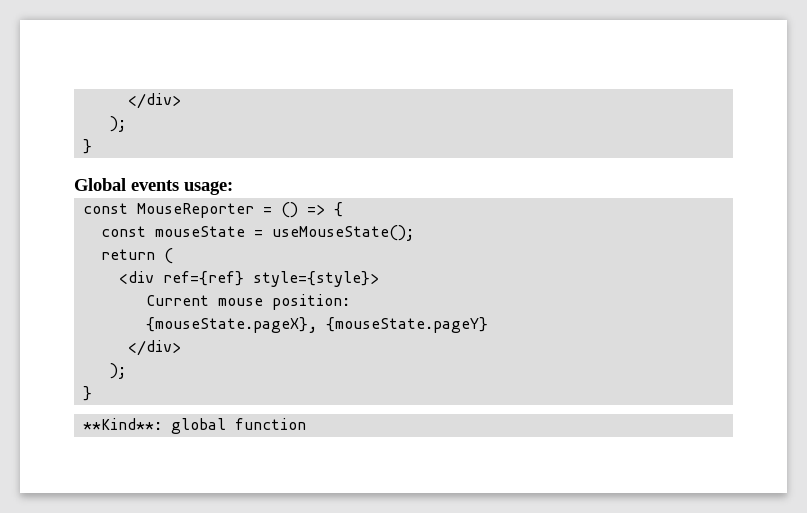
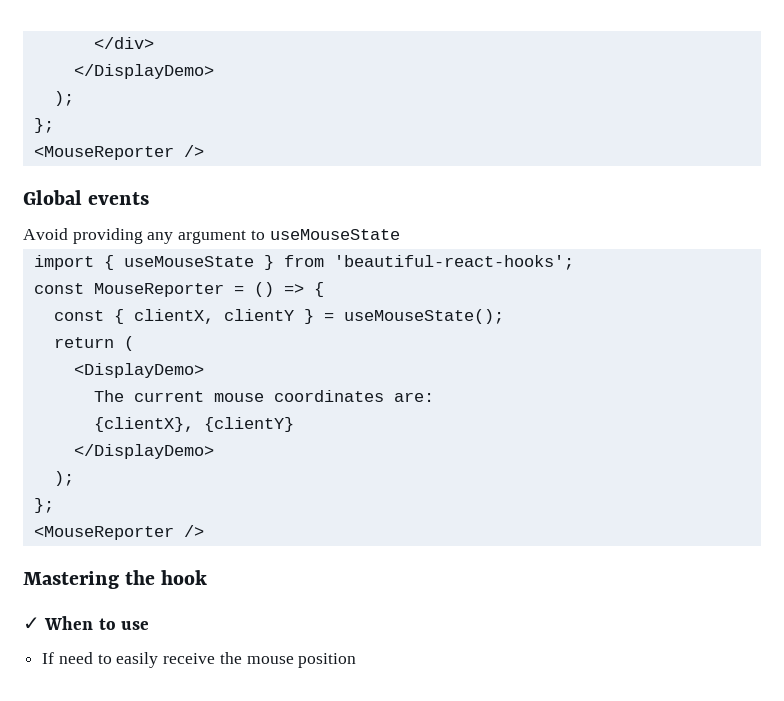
[128,93,182,109] [110,116,127,132] [83,139,93,154] </div> // ); // } -> [93,37,154,49] [73,64,214,79] [53,91,74,106] [33,118,54,133] [33,145,204,160] </div> // </DisplayDemo> // ); // }; // <MouseReporter />
[184,181,233,195] usage: -> [23,228,400,244] [33,255,574,270] // Avoid providing any argument to useMouseState // import { useMouseState } from 'beautiful-react-hooks';
[155,226,246,237] mouseState -> [113,309,314,324] { clientX, clientY }
[119,271,380,287] [146,294,351,310] [146,317,489,333] [128,340,182,356] [110,363,127,379] [83,386,93,401] [83,418,307,434] <div ref={ref} style={style}> // Current mouse position: // {mouseState.pageX}, {mouseState.pageY} // </div> // ); // } // **Kind**: global function -> [73,363,204,378] [93,390,434,402] [93,417,294,432] [73,444,214,459] [53,471,74,486] [33,498,54,513] [33,525,204,540] [23,570,208,589] [23,616,150,630] [42,652,357,668] <DisplayDemo> // The current mouse coordinates are: // {clientX}, {clientY} // </DisplayDemo> // ); // }; // <MouseReporter /> // Mastering the hook // ✓ When to use // If need to easily receive the mouse position

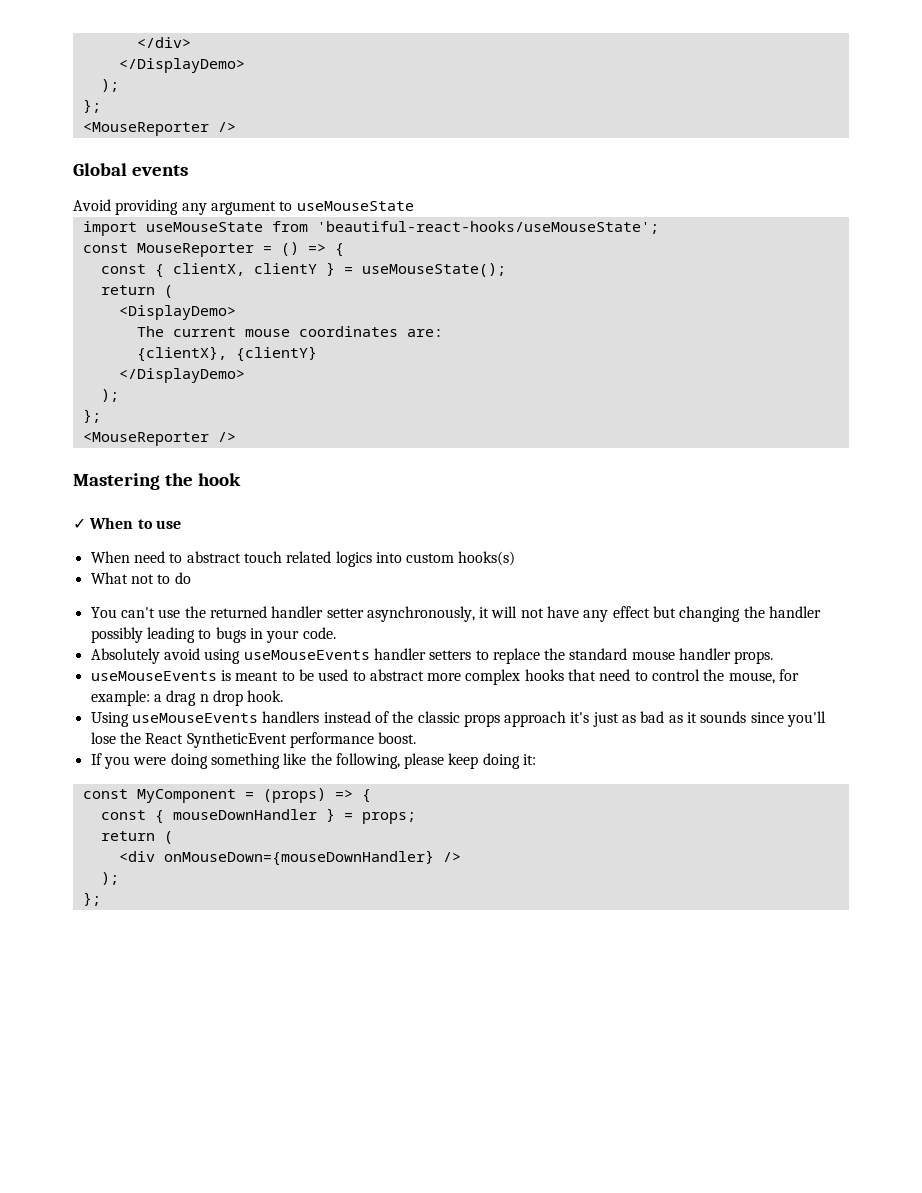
[103,255,574,270] { useMouseState } from 'beautiful-react-hooks'; -> [145,221,659,234] useMouseState from 'beautiful-react-hooks/useMouseState';
[42,652,357,668] If need to easily receive the mouse position -> [90,551,516,567] [90,572,191,584] [90,606,822,622] [90,627,336,643] [90,648,774,664] [90,669,800,685] [90,690,284,706] [90,711,827,727] [90,732,417,748] [90,753,537,769] [82,788,371,803] [100,808,416,824] [100,831,173,844] [118,850,461,866] [100,872,119,885] [82,892,101,906] When need to abstract touch related logics into custom hooks(s) // What not to do // You can't use the returned handler setter asynchronously, it will not have any effect but changing the handler possibly leading to bugs in your code. // Absolutely avoid using useMouseEvents handler setters to replace the standard mouse handler props. // useMouseEvents is meant to be used to abstract more complex hooks that need to control the mouse, for example: a drag n drop hook. // Using useMouseEvents handlers instead of the classic props approach it's just as bad as it sounds since you'll lose the React SyntheticEvent performance boost. // If you were doing something like the following, please keep doing it: // const MyComponent = (props) => { // const { mouseDownHandler } = props; // return ( // <div onMouseDown={mouseDownHandler} /> // ); // };

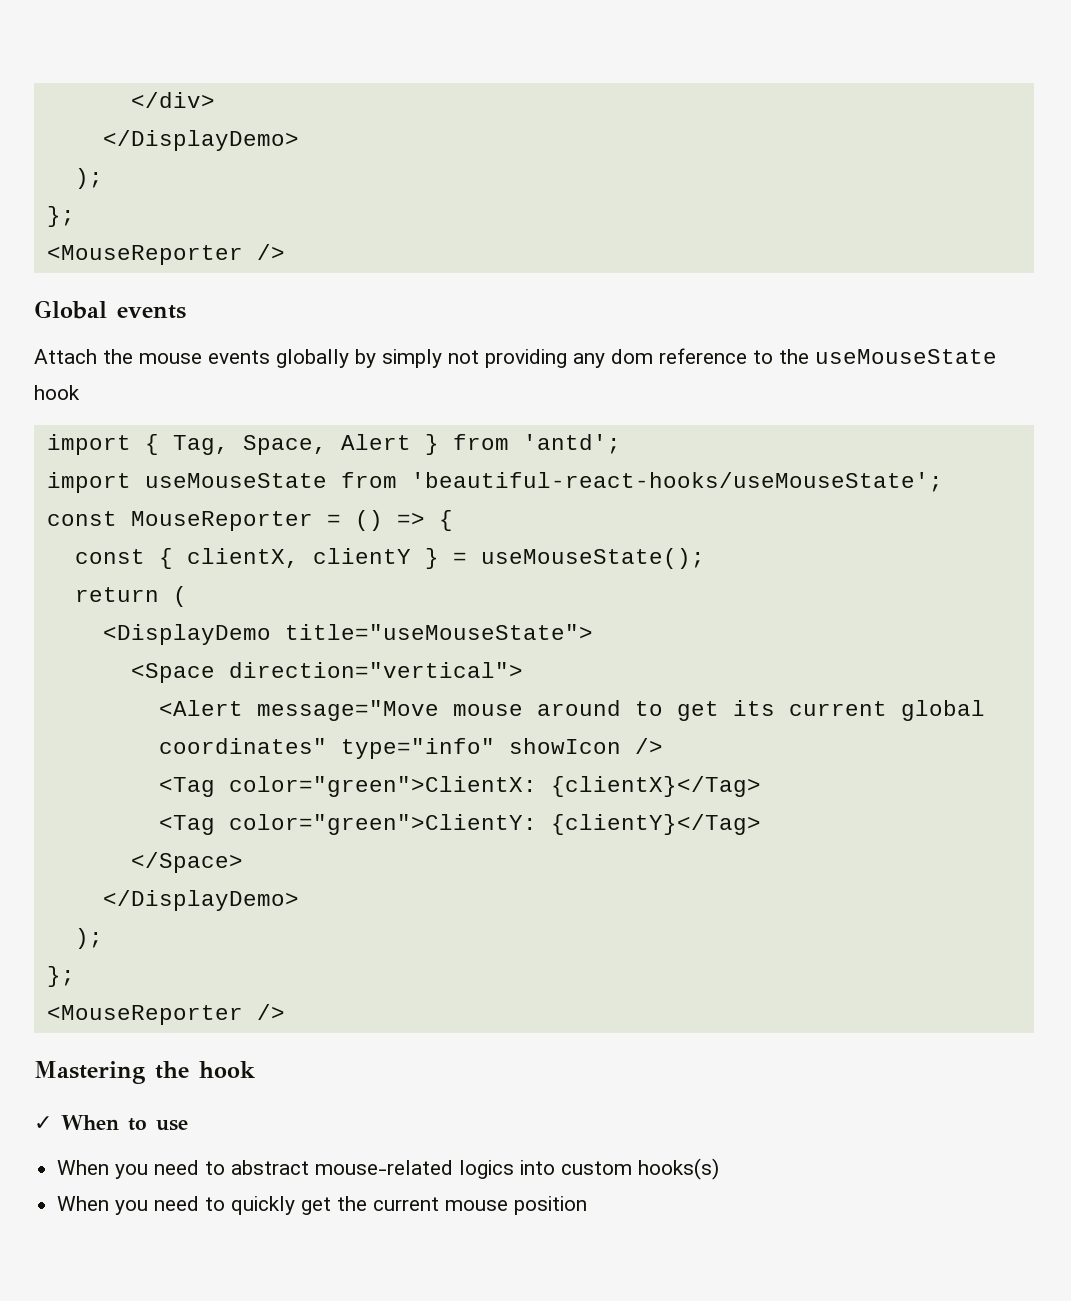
[73,199,414,215] Avoid providing any argument to useMouseState -> [34,348,997,368] [34,385,80,400] [46,434,621,455] Attach the mouse events globally by simply not providing any dom reference to the useMouseState hook // import { Tag, Space, Alert } from 'antd';
[118,305,236,320] [136,326,443,337] [136,346,317,362] <DisplayDemo> // The current mouse coordinates are: // {clientX}, {clientY} -> [102,624,593,645] [130,662,523,683] [158,700,985,721] [158,738,663,759] [158,776,761,797] [158,814,761,835] [130,852,243,873] <DisplayDemo title="useMouseState"> // <Space direction="vertical"> // <Alert message="Move mouse around to get its current global coordinates" type="info" showIcon /> // <Tag color="green">ClientX: {clientX}</Tag> // <Tag color="green">ClientY: {clientY}</Tag> // </Space>
(130, 557) none -> [115,1164,149,1179] you
[243,551,332,563] touch related -> [315,1160,454,1175] mouse-related
[90,572,191,584] [90,606,822,622] [90,627,336,643] [90,648,774,664] [90,669,800,685] [90,690,284,706] [90,711,827,727] [90,732,417,748] [90,753,537,769] [82,788,371,803] [100,808,416,824] [100,831,173,844] [118,850,461,866] [100,872,119,885] [82,892,101,906] What not to do // You can't use the returned handler setter asynchronously, it will not have any effect but changing the handler possibly leading to bugs in your code. // Absolutely avoid using useMouseEvents handler setters to replace the standard mouse handler props. // useMouseEvents is meant to be used to abstract more complex hooks that need to control the mouse, for example: a drag n drop hook. // Using useMouseEvents handlers instead of the classic props approach it's just as bad as it sounds since you'll lose the React SyntheticEvent performance boost. // If you were doing something like the following, please keep doing it: // const MyComponent = (props) => { // const { mouseDownHandler } = props; // return ( // <div onMouseDown={mouseDownHandler} /> // ); // }; -> [57,1196,588,1215] When you need to quickly get the current mouse position

